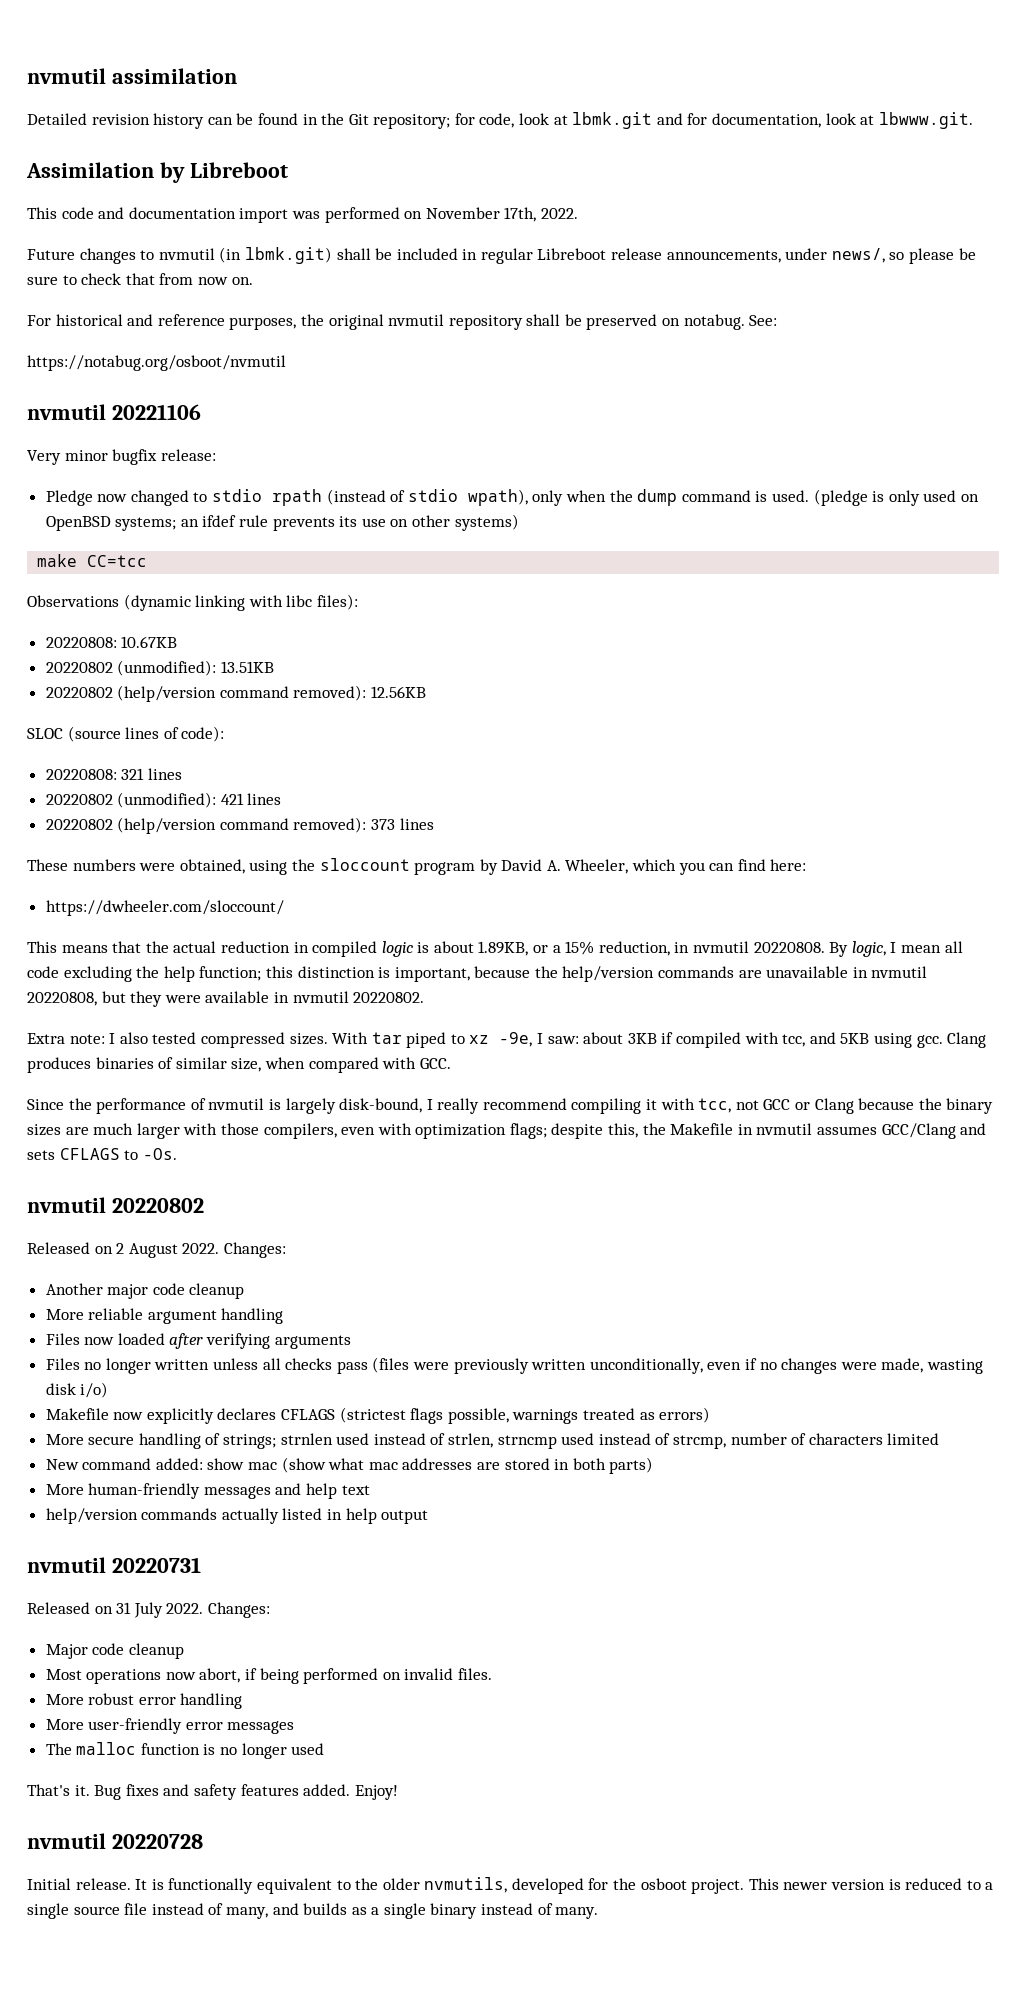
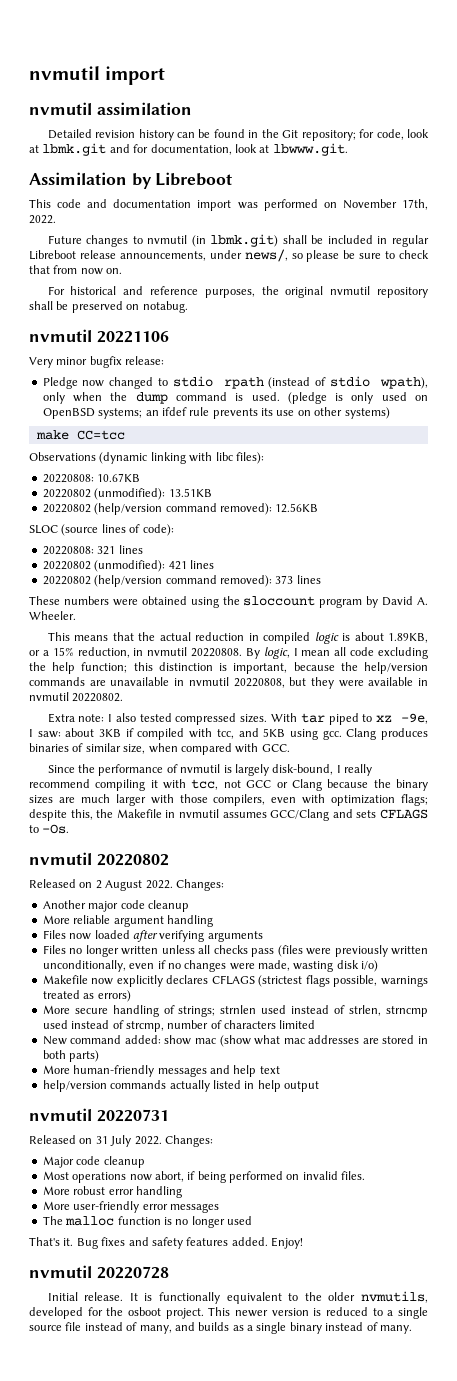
[27,68,106,84] nvmutil -> [29,66,166,85] [29,102,92,115] nvmutil import // nvmutil
[749,315,778,326] [27,355,286,371] See: // https://notabug.org/osboot/nvmutil -> (188, 307) none
[179,859,245,874] obtained, -> [141,596,187,605] obtained
[565,859,807,875] [45,900,284,916] Wheeler, which you can find here: // https://dwheeler.com/sloccount/ -> [29,611,76,620] Wheeler.

